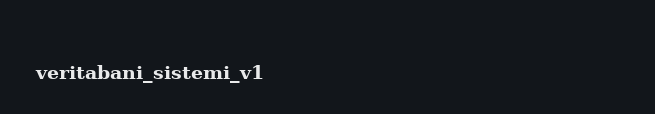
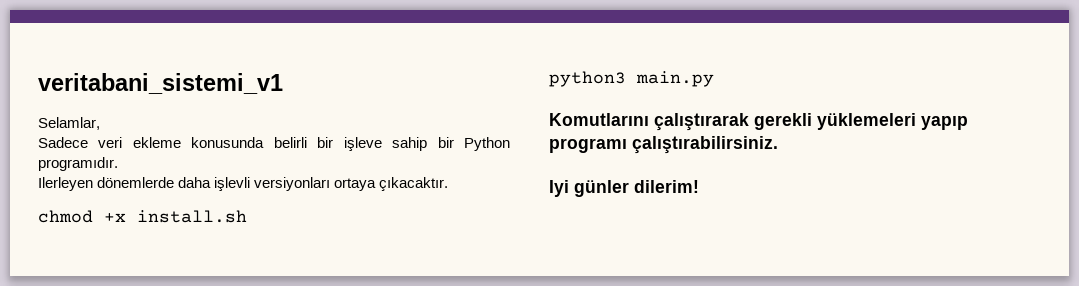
(264, 74) none -> [38,117,100,130] [38,137,511,151] [38,157,118,171] [38,177,449,191] [38,210,247,223] [549,71,714,87] [549,113,968,131] [549,136,778,154] [549,180,699,197] // Selamlar, // Sadece veri ekleme konusunda belirli bir işleve sahip bir Python programıdır. // Ilerleyen dönemlerde daha işlevli versiyonları ortaya çıkacaktır. // chmod +x install.sh // python3 main.py // Komutlarını çalıştırarak gerekli yüklemeleri yapıp programı çalıştırabilirsiniz. // Iyi günler dilerim!

